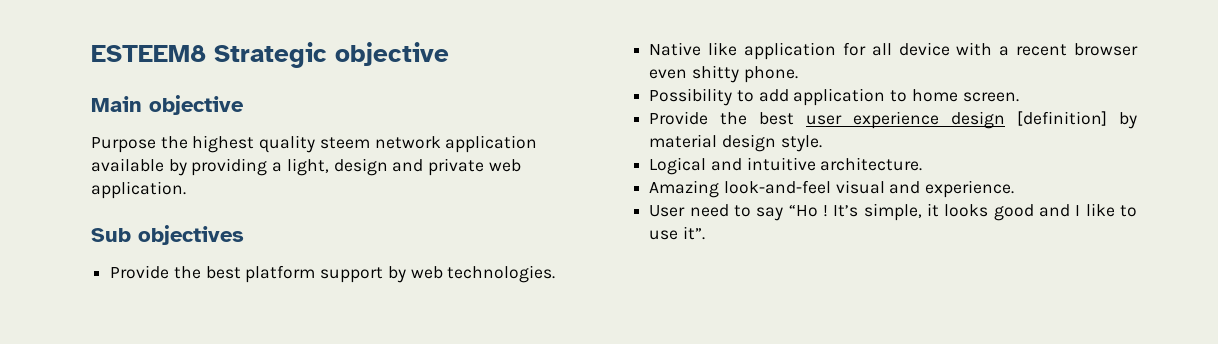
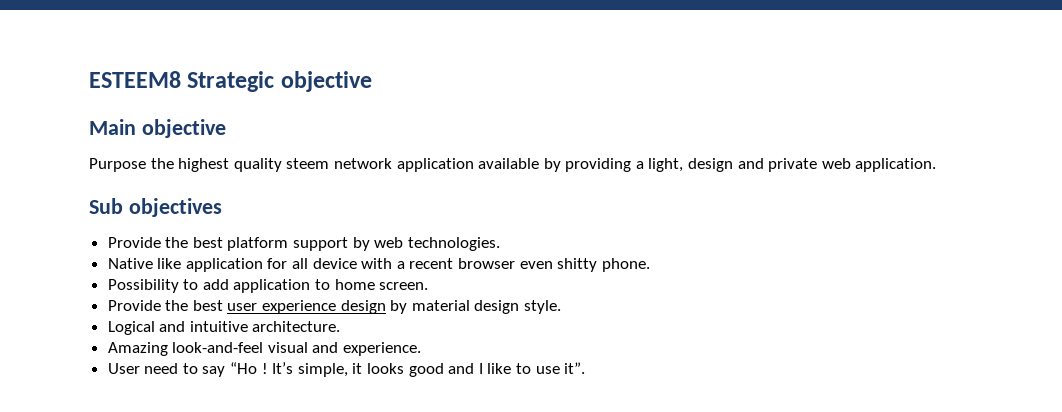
[1017,111,1108,126] [definition] -> (386, 307) none

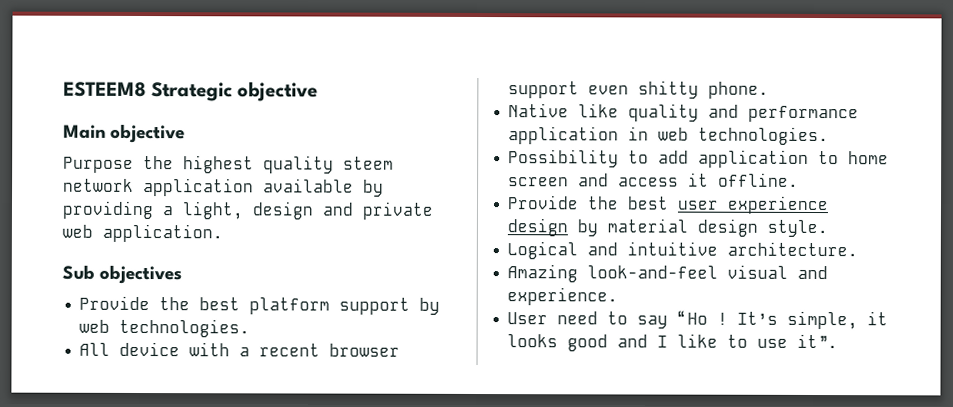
[107,258,309,272] Native like application for all -> [79,342,111,356] All
(516, 263) none -> [508,81,580,99] support
(650, 265) none -> [508,103,860,123] [508,126,830,146] // Native like quality and performance application in web technologies.
[379,282,429,290] screen. -> [508,172,800,187] screen and access it offline.

